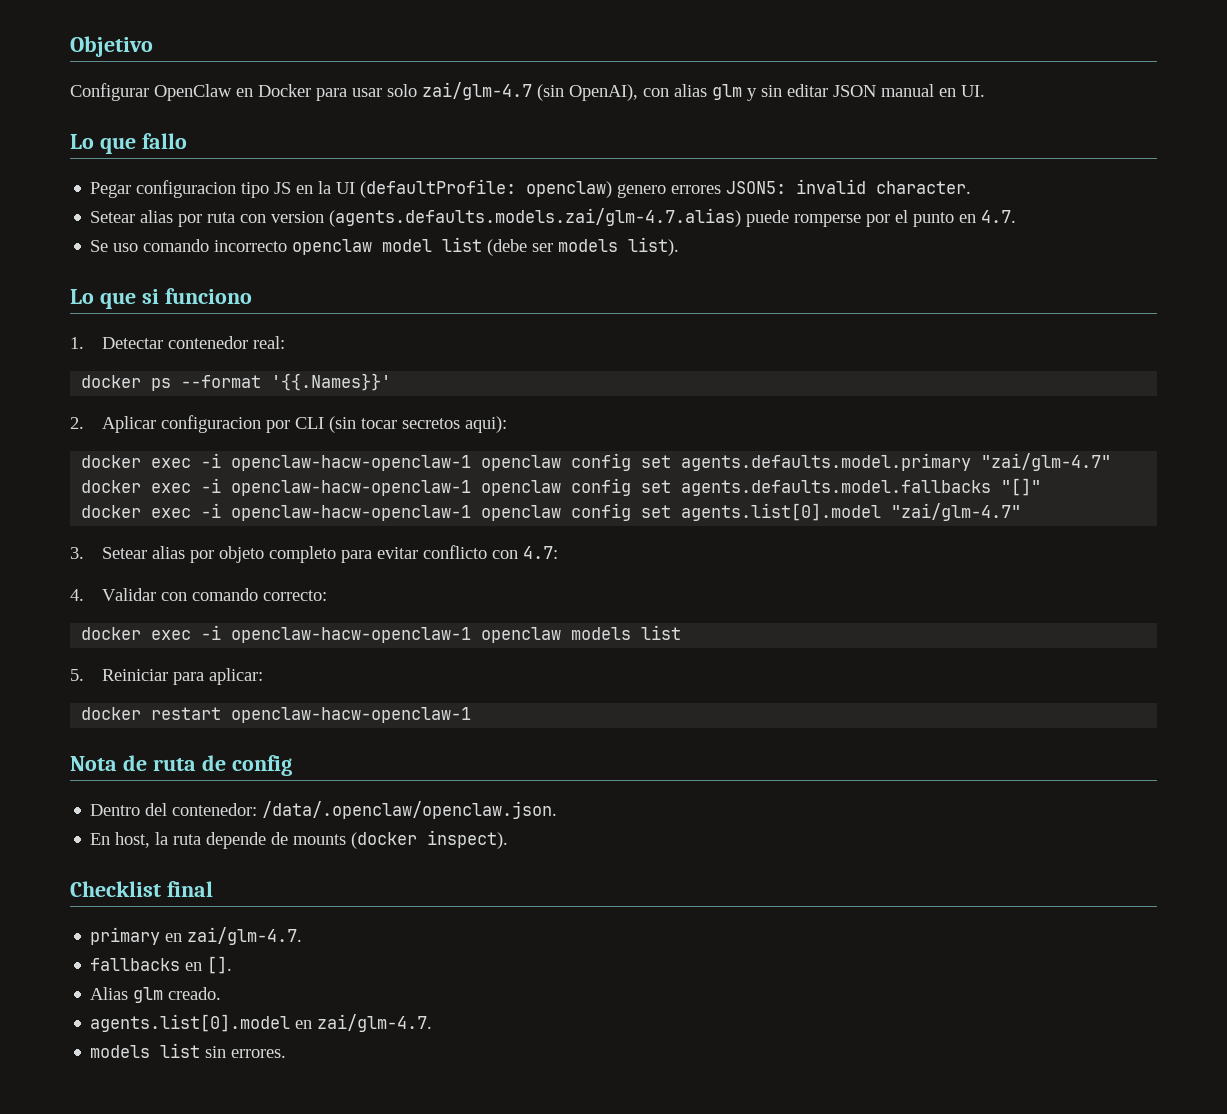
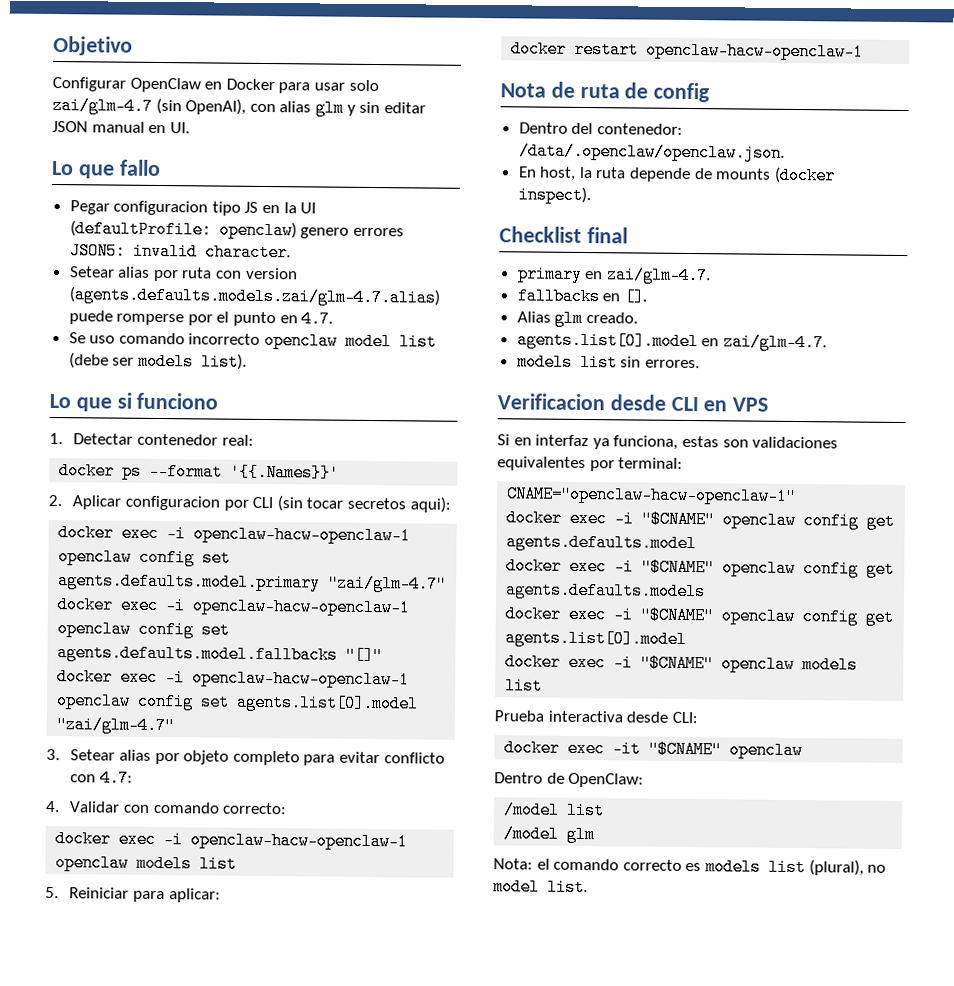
(287, 1053) none -> [497,393,769,412] [497,434,839,450] [497,456,684,472] [506,485,798,506] [506,509,896,530] [506,533,698,553] [506,557,896,578] [506,581,707,601] [505,605,895,626] [505,629,688,648] [505,653,859,674] [505,677,544,695] [494,710,698,724] [504,739,804,760] [494,772,645,788] [503,801,606,820] [503,825,596,844] [493,858,887,877] [493,878,588,897] // Verificacion desde CLI en VPS // Si en interfaz ya funciona, estas son validaciones equivalentes por terminal: // CNAME="openclaw-hacw-openclaw-1" // docker exec -i "$CNAME" openclaw config get agents.defaults.model // docker exec -i "$CNAME" openclaw config get agents.defaults.models // docker exec -i "$CNAME" openclaw config get agents.list[0].model // docker exec -i "$CNAME" openclaw models list // Prueba interactiva desde CLI: // docker exec -it "$CNAME" openclaw // Dentro de OpenClaw: // /model list // /model glm // Nota: el comando correcto es models list (plural), no model list.

